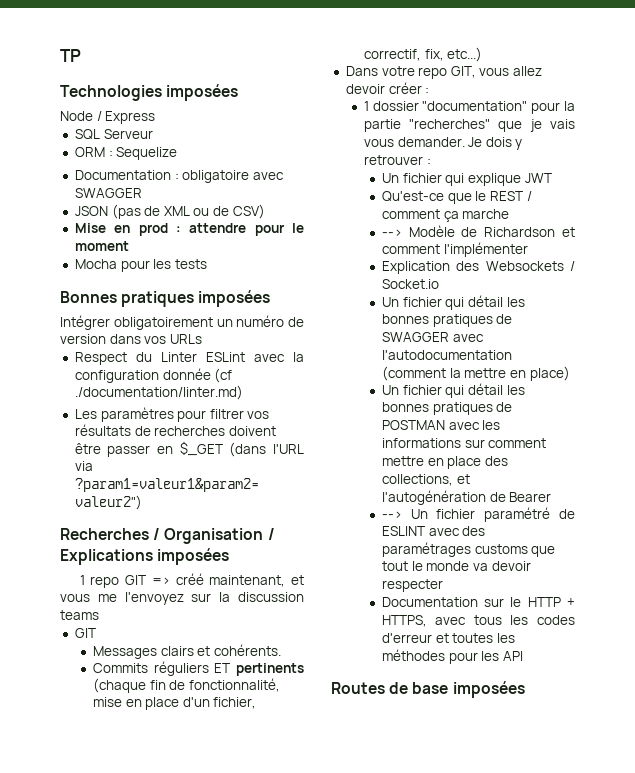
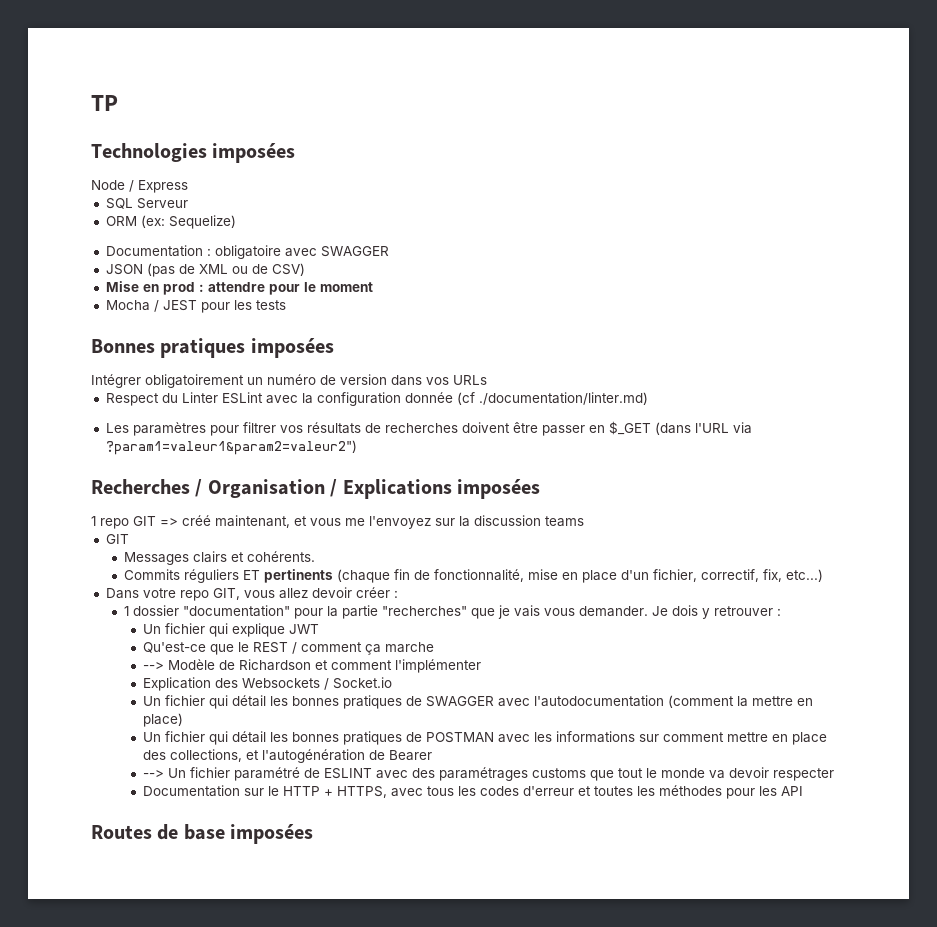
[108,147,178,160] : Sequelize -> [140,215,236,229] (ex: Sequelize)
(117, 264) none -> [153,300,197,312] / JEST

